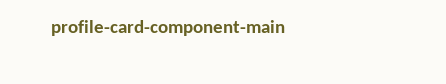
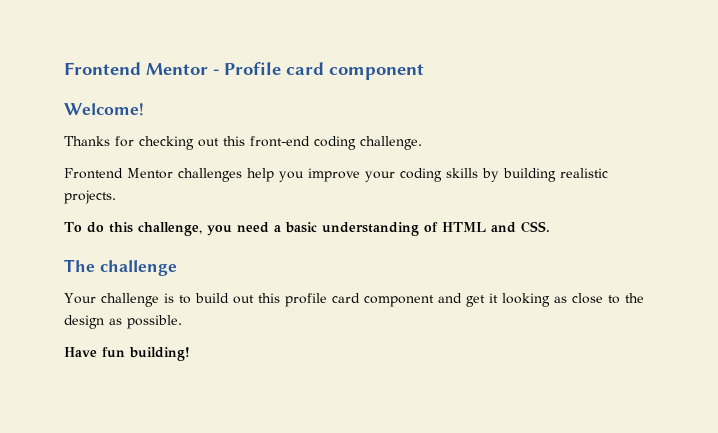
[51,20,285,36] profile-card-component-main -> [64,62,424,80] [64,103,144,116] [64,136,422,150] [64,168,608,182] [64,190,116,204] [64,221,550,236] [64,259,177,276] [64,293,644,307] [64,315,182,329] [64,347,190,361] Frontend Mentor - Profile card component // Welcome! // Thanks for checking out this front-end coding challenge. // Frontend Mentor challenges help you improve your coding skills by building realistic projects. // To do this challenge, you need a basic understanding of HTML and CSS. // The challenge // Your challenge is to build out this profile card component and get it looking as close to the design as possible. // Have fun building!

